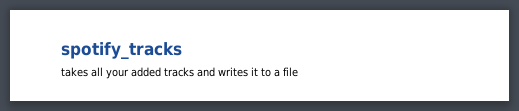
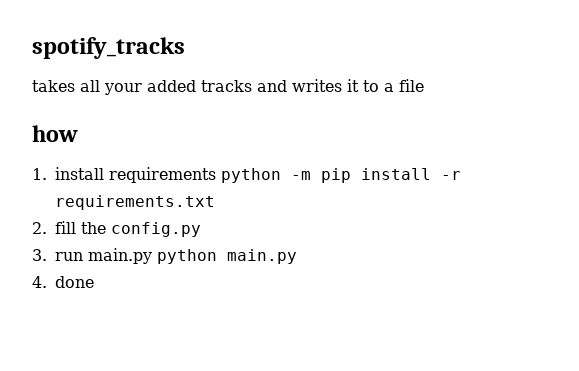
(298, 72) none -> [32,125,78,142] [32,167,461,183] [55,195,215,210] [32,221,201,237] [32,248,297,264] [32,276,94,288] // how // 1. install requirements python -m pip install -r requirements.txt // 2. fill the config.py // 3. run main.py python main.py // 4. done

